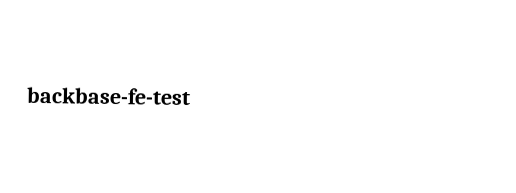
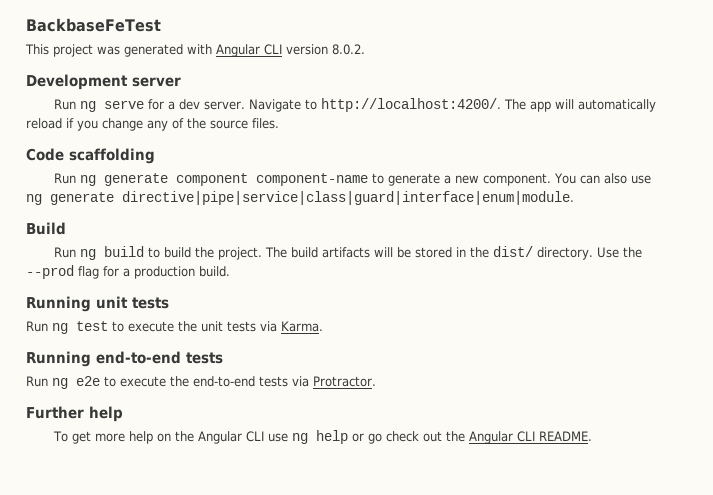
[26,86,191,106] backbase-fe-test -> [26,18,161,32] [25,44,365,57] [26,74,181,90] [54,98,657,112] [26,118,279,131] [26,148,155,164] [54,173,652,186] [26,191,574,205] [26,222,66,235] [54,246,643,260] [26,265,230,279] [26,296,169,312] [26,321,323,334] [26,351,223,367] [26,376,376,389] [26,406,123,422] [53,430,593,444] BackbaseFeTest // This project was generated with Angular CLI version 8.0.2. // Development server // Run ng serve for a dev server. Navigate to http://localhost:4200/. The app will automatically reload if you change any of the source files. // Code scaffolding // Run ng generate component component-name to generate a new component. You can also use ng generate directive|pipe|service|class|guard|interface|enum|module. // Build // Run ng build to build the project. The build artifacts will be stored in the dist/ directory. Use the --prod flag for a production build. // Running unit tests // Run ng test to execute the unit tests via Karma. // Running end-to-end tests // Run ng e2e to execute the end-to-end tests via Protractor. // Further help // To get more help on the Angular CLI use ng help or go check out the Angular CLI README.

